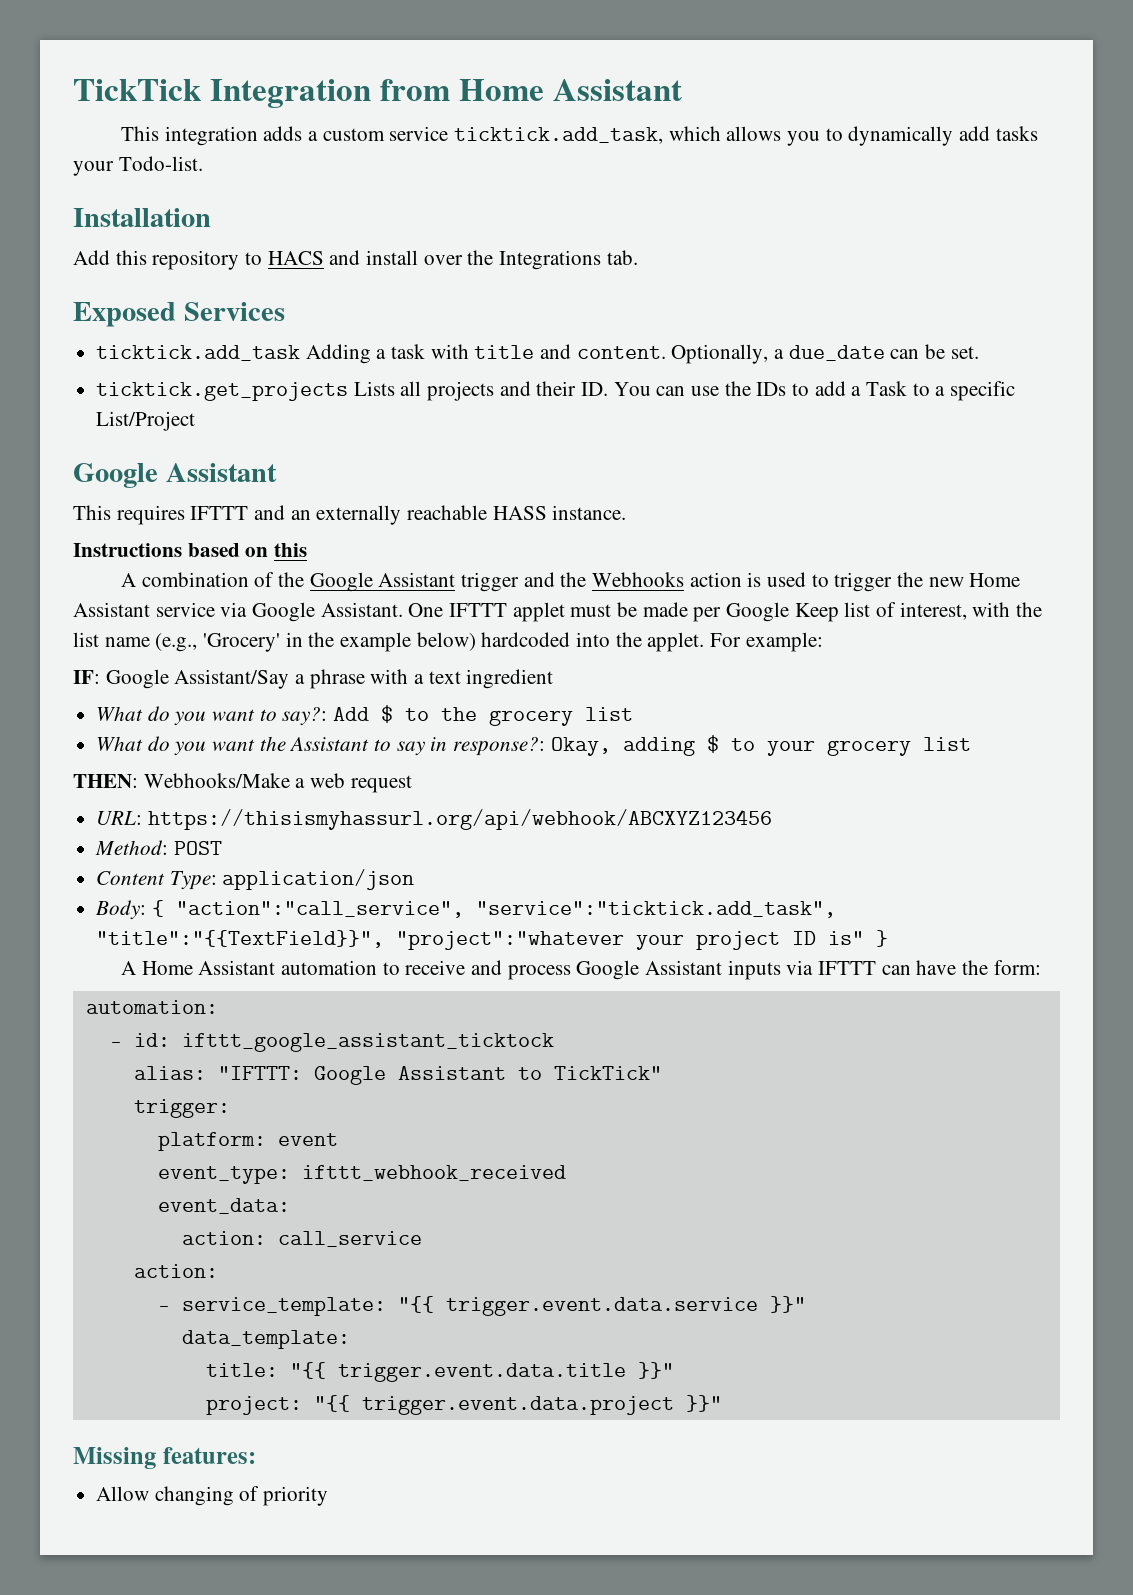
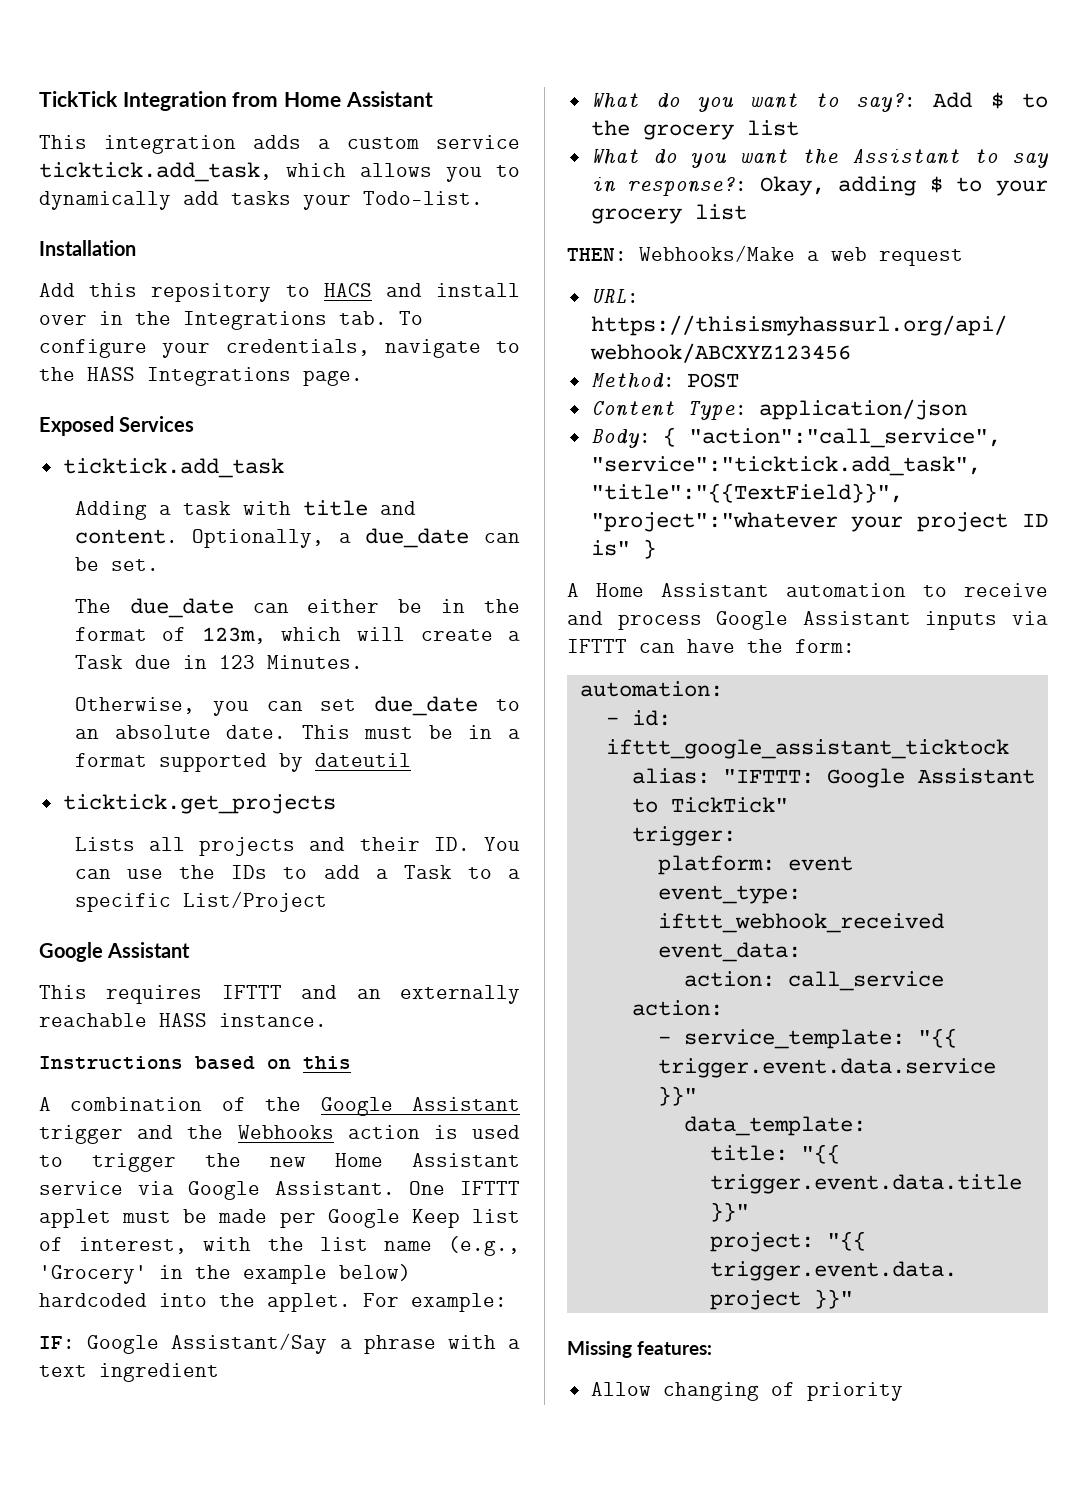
(463, 260) none -> [99,311,123,325] in
(638, 257) none -> [399,311,423,325] [39,339,520,358] [39,367,363,386] To configure your credentials, navigate to the HASS Integrations page.
(301, 353) none -> (284, 468) //
(979, 352) none -> [74,598,520,618] [74,627,520,644] [74,655,363,669] [74,696,520,716] [74,725,520,739] [74,753,411,772] // The due_date can either be in the format of 123m, which will create a Task due in 123 Minutes. // Otherwise, you can set due_date to an absolute date. This must be in a format supported by dateutil
(349, 391) none -> (336, 804) //

